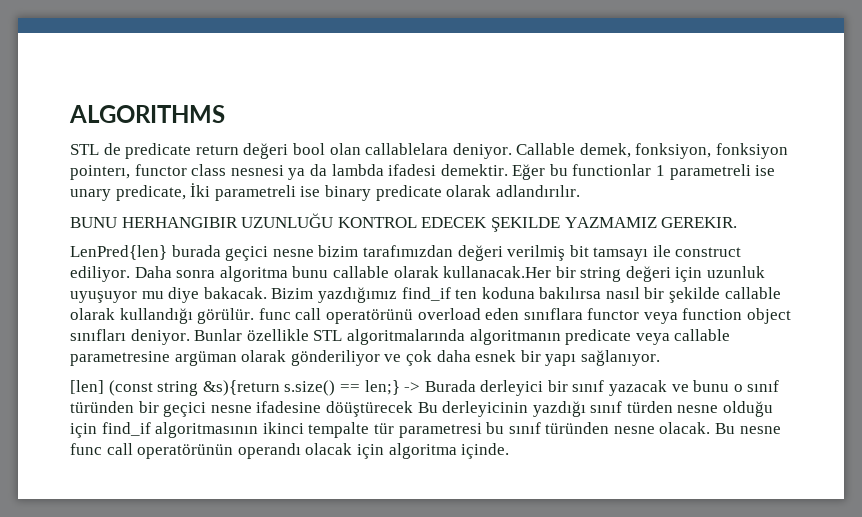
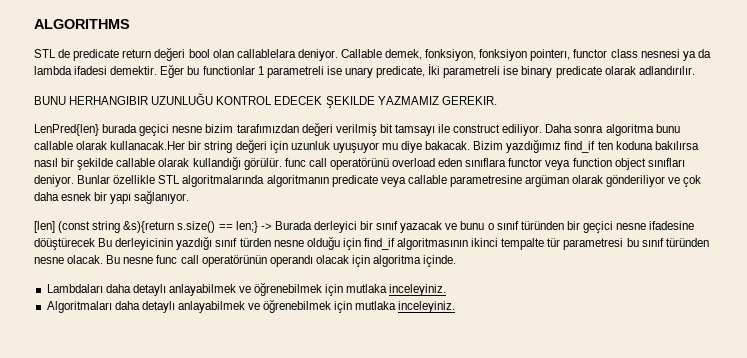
(510, 451) none -> [46,282,447,296] [46,299,456,313] // Lambdaları daha detaylı anlayabilmek ve öğrenebilmek için mutlaka inceleyiniz. // Algoritmaları daha detaylı anlayabilmek ve öğrenebilmek için mutlaka inceleyiniz.

